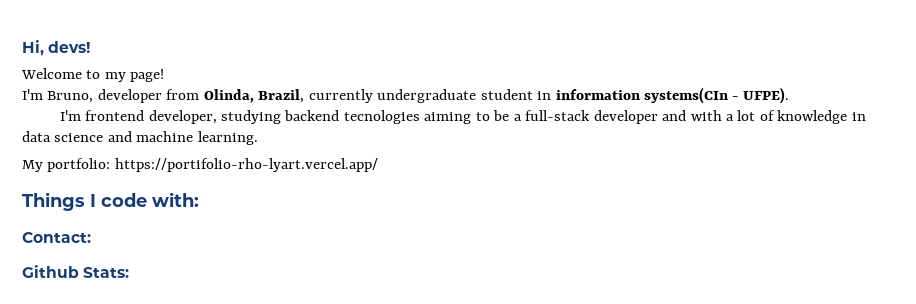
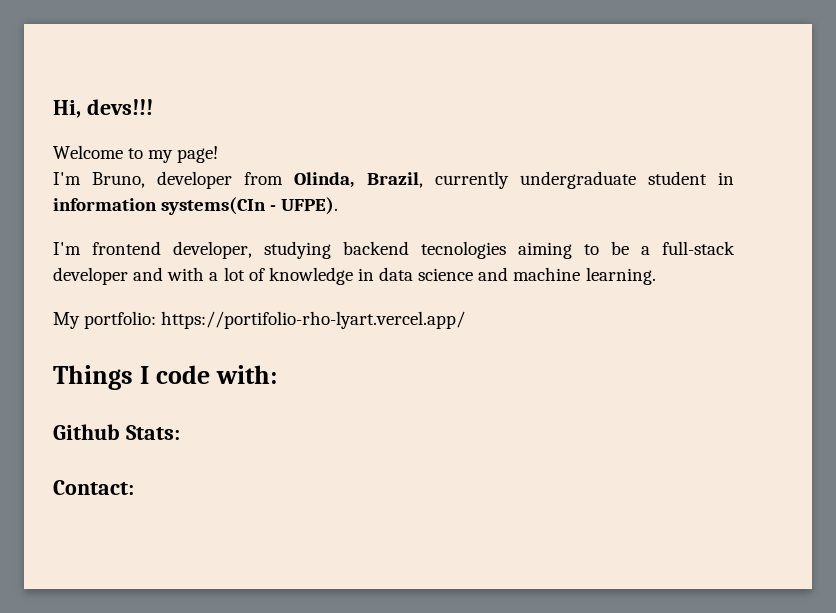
[48,41,91,53] devs! -> [86,99,153,115] devs!!!
[22,232,91,243] // Contact: -> (277, 374) none
(130, 272) none -> [53,480,134,495] // Contact:

